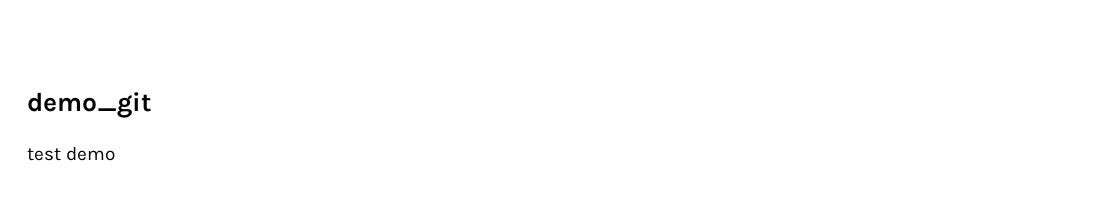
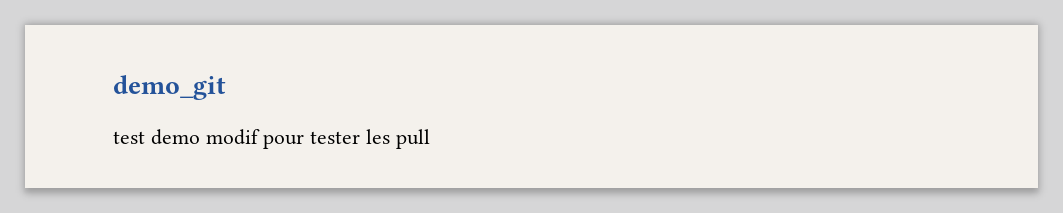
(116, 154) none -> [205,129,430,149] modif pour tester les pull

